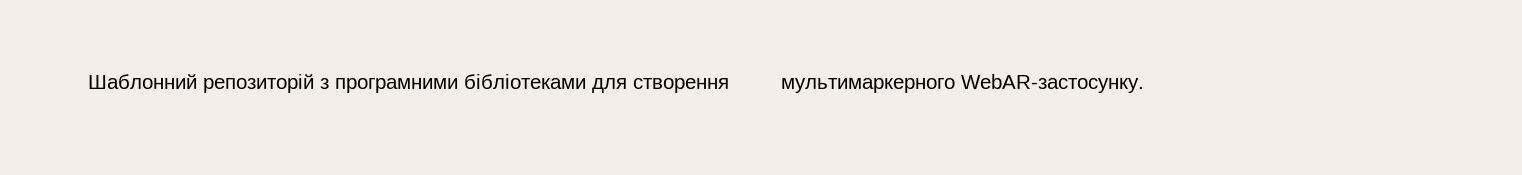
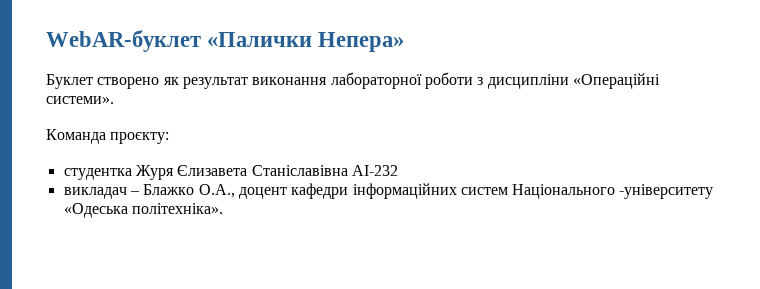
[88,74,1144,93] Шаблонний репозиторій з програмними бібліотеками для створення мультимаркерного WebAR-застосунку. -> [46,30,405,52] [46,72,660,89] [46,96,114,104] [46,129,170,144] [63,165,398,180] [63,183,714,199] [63,203,223,218] WebAR-буклет «Палички Непера» // Буклет створено як результат виконання лабораторної роботи з дисципліни «Операційні системи». // Команда проєкту: // студентка Журя Єлизавета Станіславівна АІ-232 // викладач – Блажко О.А., доцент кафедри інформаційних систем Національного -університету «Одеська політехніка».

